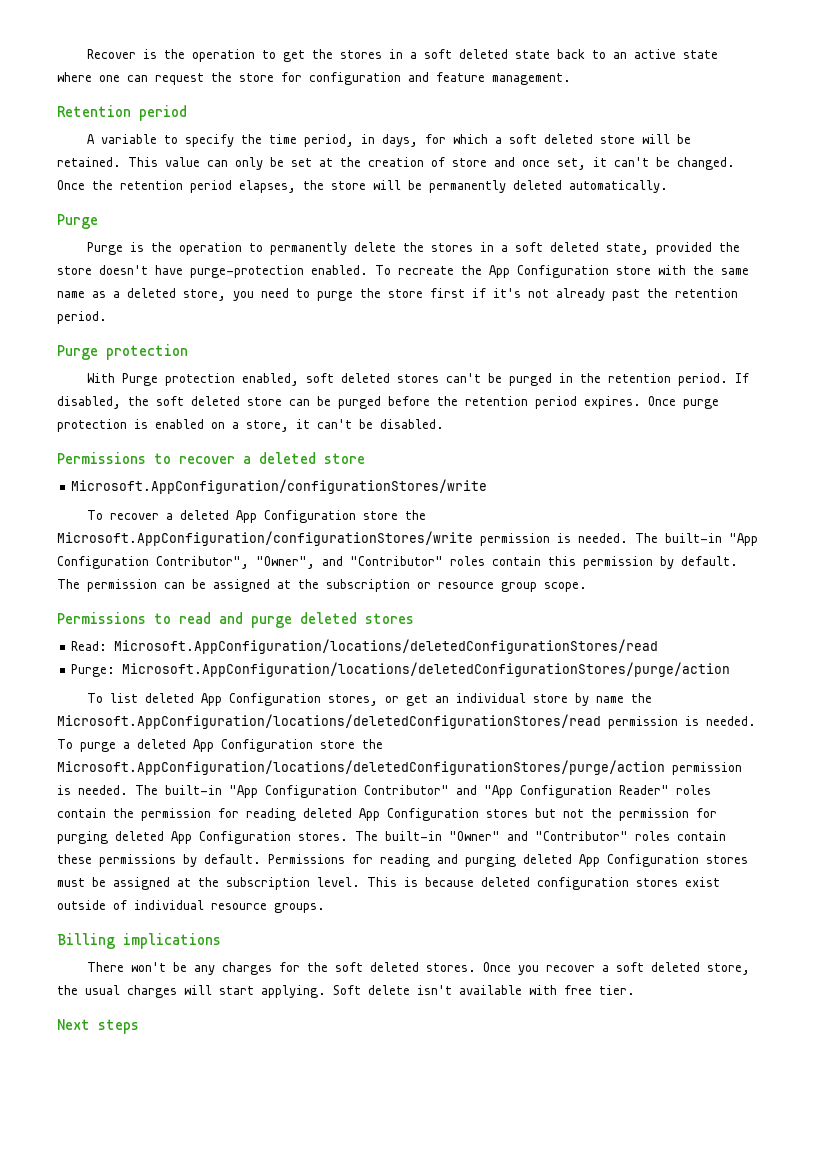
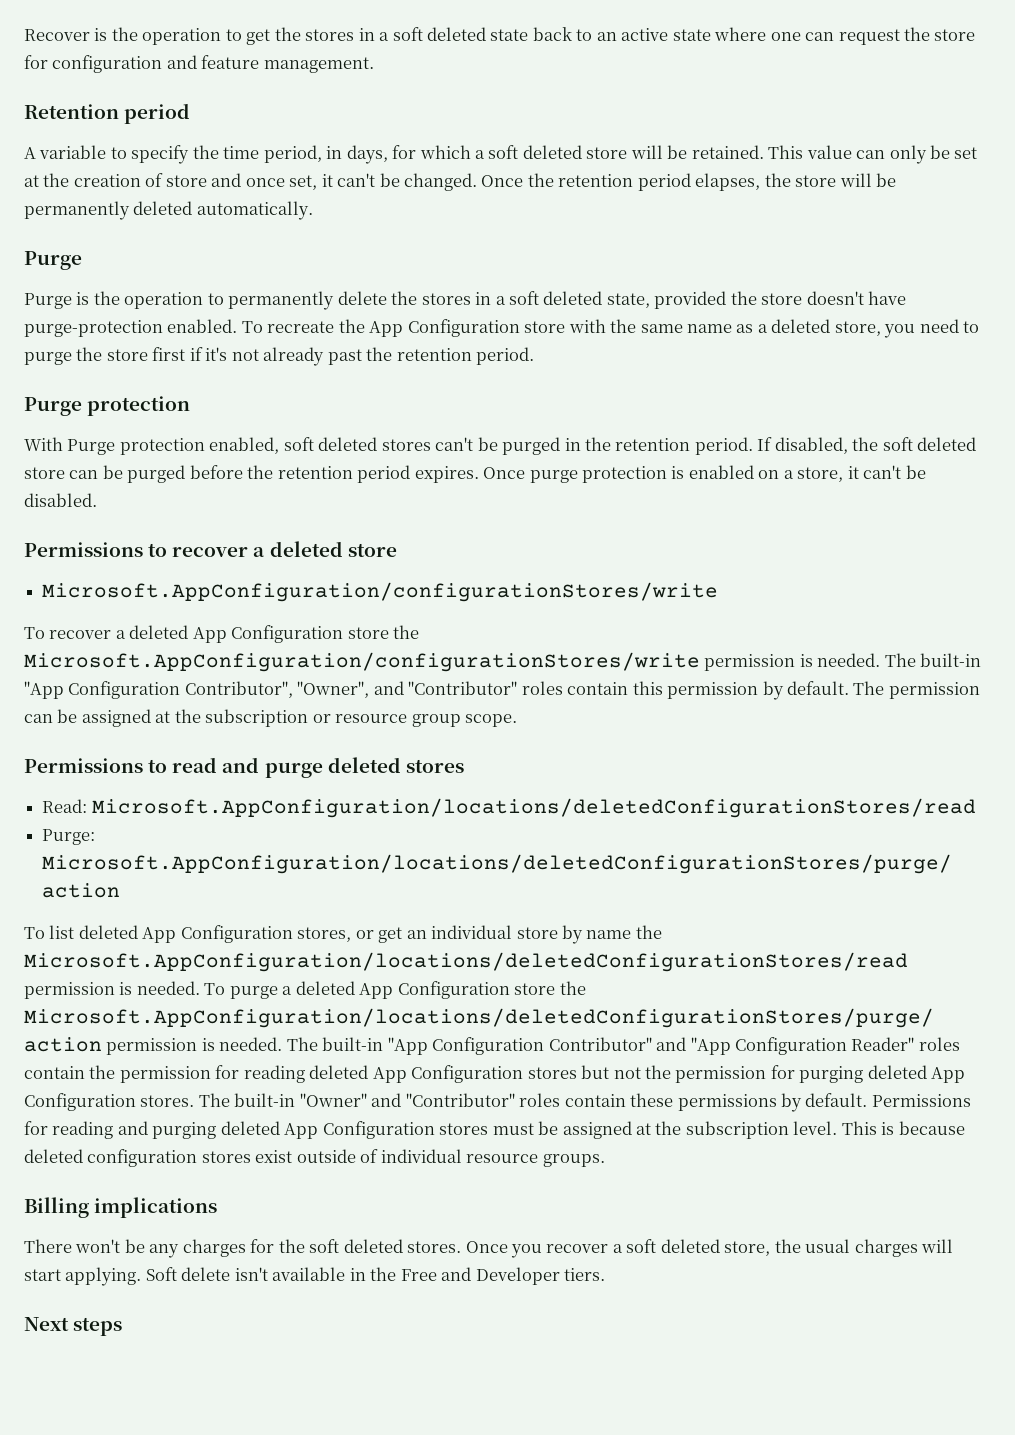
[529,985,635,995] with free tier. -> [349,1267,606,1285] in the Free and Developer tiers.

